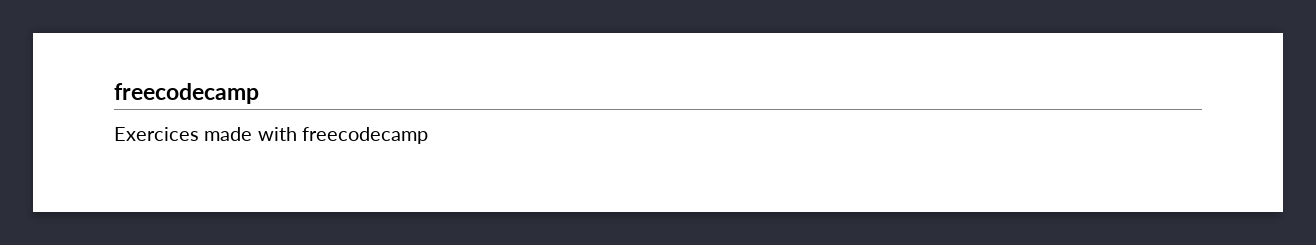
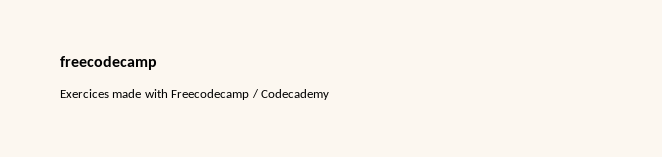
[301,127,428,144] freecodecamp -> [171,89,329,100] Freecodecamp / Codecademy

